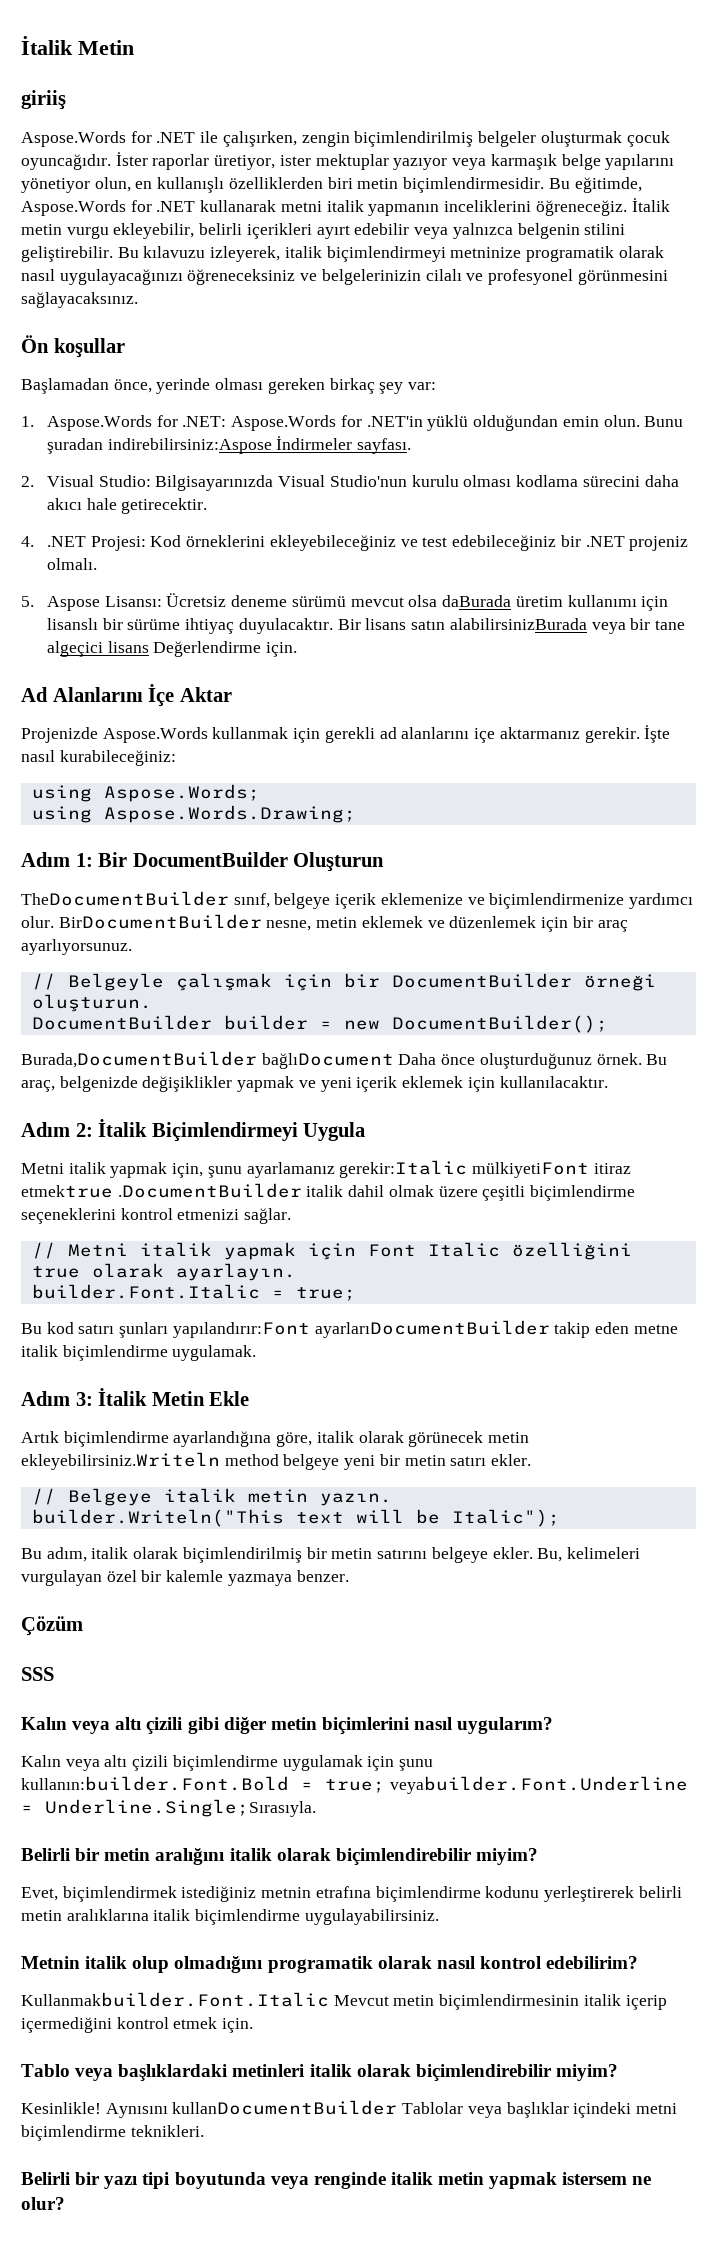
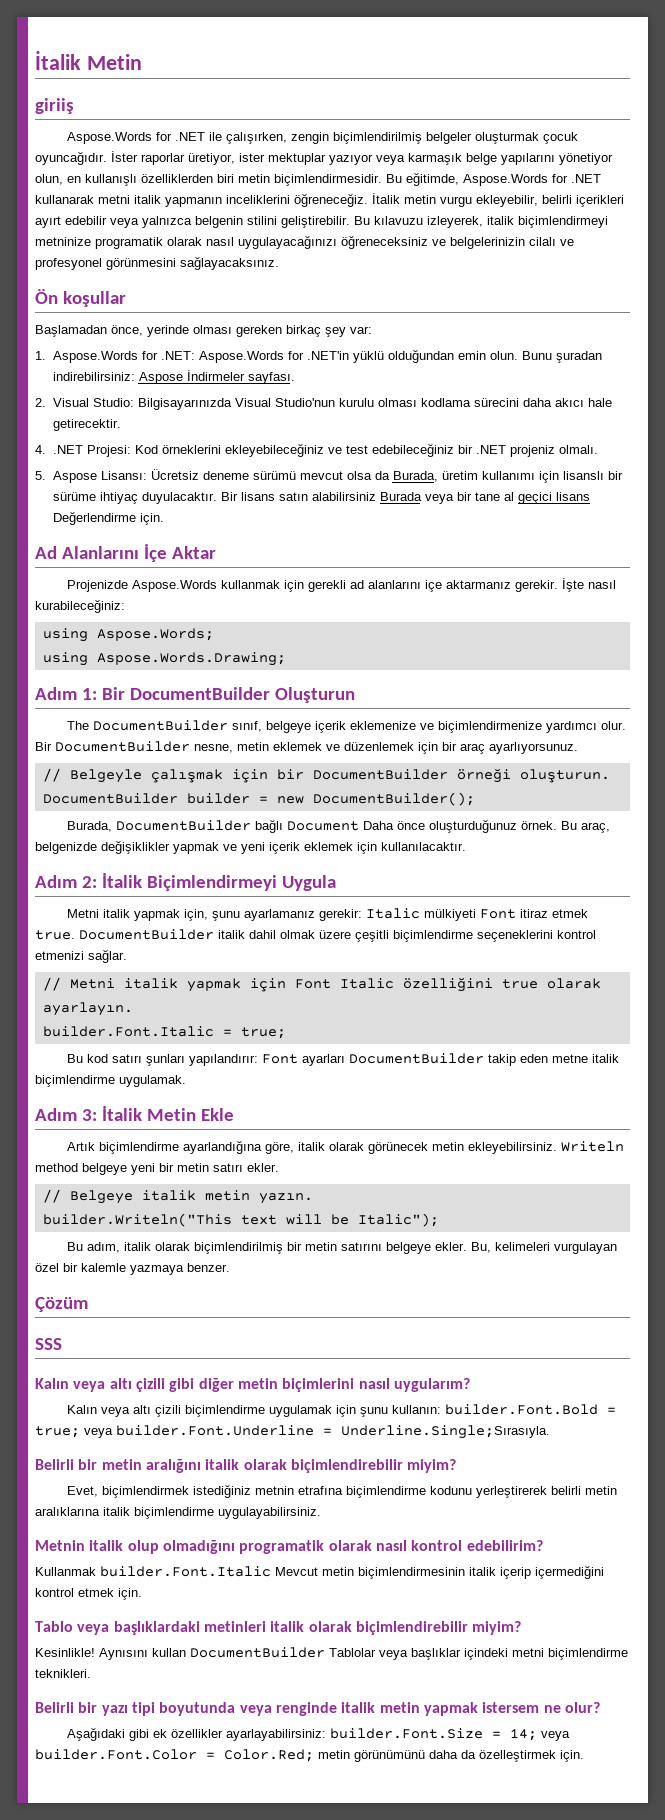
[107,438,272,454] indirebilirsiniz:Aspose -> [52,372,183,384] indirebilirsiniz: Aspose
[442,595,512,607] daBurada -> [374,471,438,482] da Burada,
[449,618,587,630] alabilirsinizBurada -> [311,492,422,501] alabilirsiniz Burada
[47,641,104,657] algeçici -> [503,492,552,504] al geçici
[21,891,229,906] TheDocumentBuilder -> [67,720,229,731] The DocumentBuilder
[58,914,262,929] BirDocumentBuilder -> [35,741,190,752] Bir DocumentBuilder
[21,1051,394,1069] Burada,DocumentBuilder bağlıDocument -> [67,819,360,833] Burada, DocumentBuilder bağlı Document
[339,1160,631,1178] [21,1183,302,1198] gerekir:Italic mülkiyetiFont itiraz etmektrue .DocumentBuilder -> [319,908,589,921] [35,929,214,940] gerekir: Italic mülkiyeti Font itiraz etmek true. DocumentBuilder
[172,1320,550,1338] yapılandırır:Font ayarlarıDocumentBuilder -> [189,1053,485,1066] yapılandırır: Font ayarları DocumentBuilder
[21,1452,220,1470] ekleyebilirsiniz.Writeln -> [468,1141,625,1154] ekleyebilirsiniz. Writeln
[21,1776,688,1794] kullanın:builder.Font.Bold = true; veyabuilder.Font.Underline -> [392,1404,617,1415] [35,1425,314,1438] kullanın: builder.Font.Bold = true; veya builder.Font.Underline
[21,1992,329,2007] Kullanmakbuilder.Font.Italic -> [35,1566,271,1577] Kullanmak builder.Font.Italic
[172,2100,398,2115] kullanDocumentBuilder -> [152,1647,325,1658] kullan DocumentBuilder
(65, 2203) none -> [67,1727,571,1741] [35,1749,584,1762] // Aşağıdaki gibi ek özellikler ayarlayabilirsiniz: builder.Font.Size = 14; veya builder.Font.Color = Color.Red; metin görünümünü daha da özelleştirmek için.

